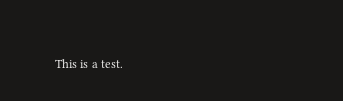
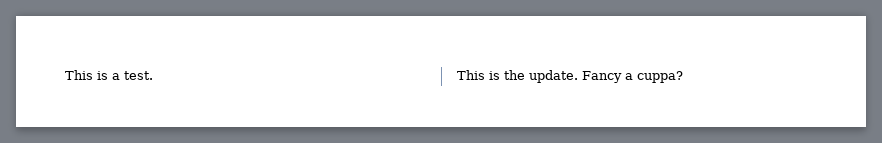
(124, 64) none -> [457,70,683,83] // This is the update. Fancy a cuppa?

